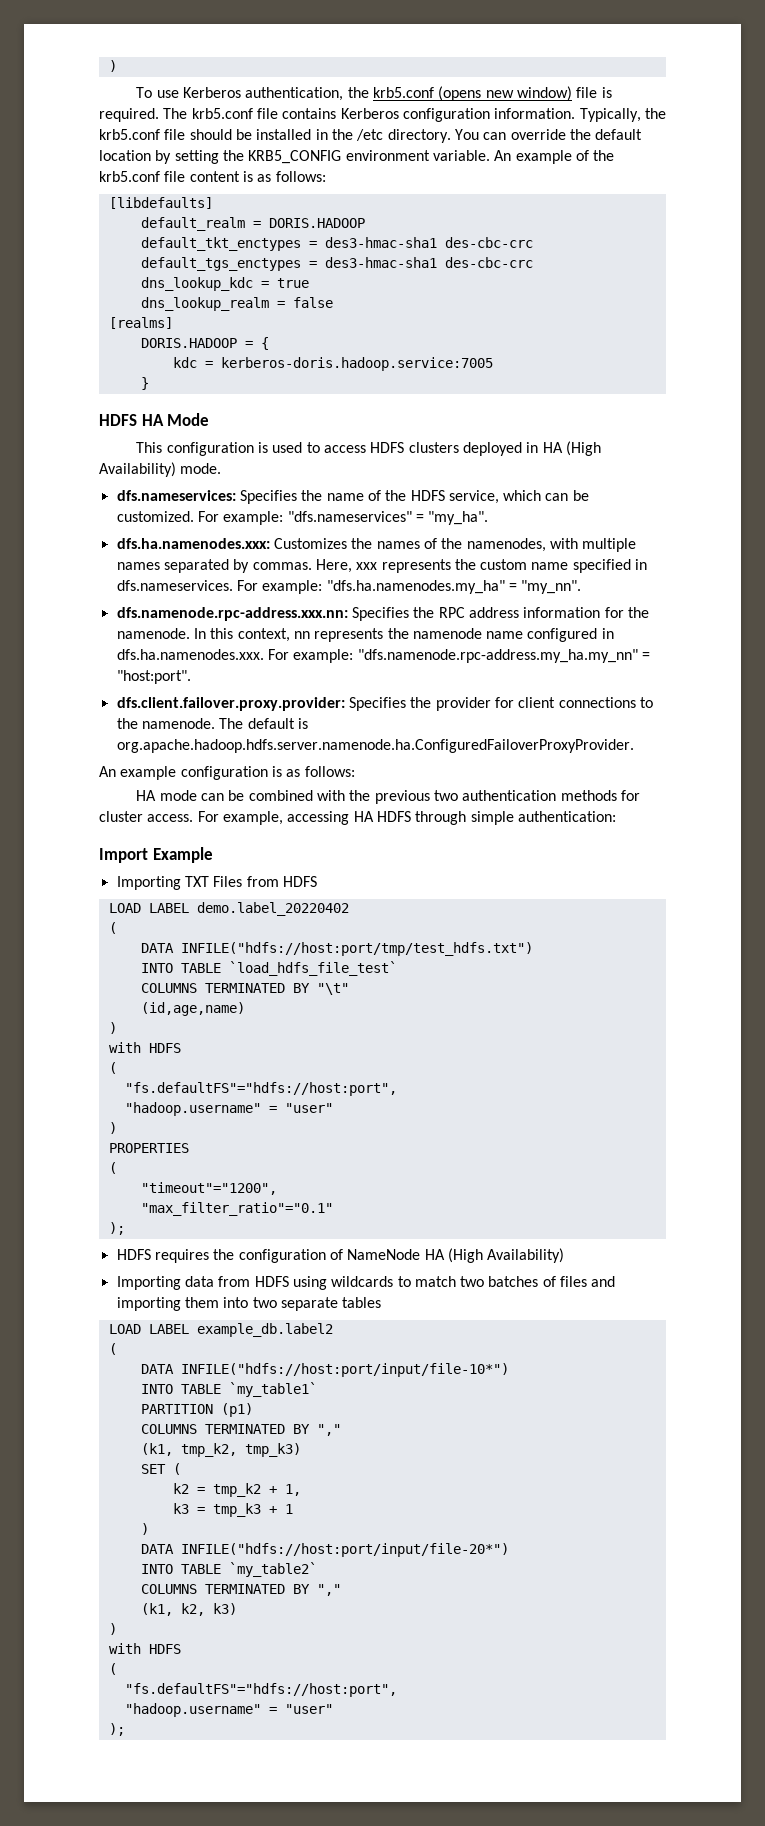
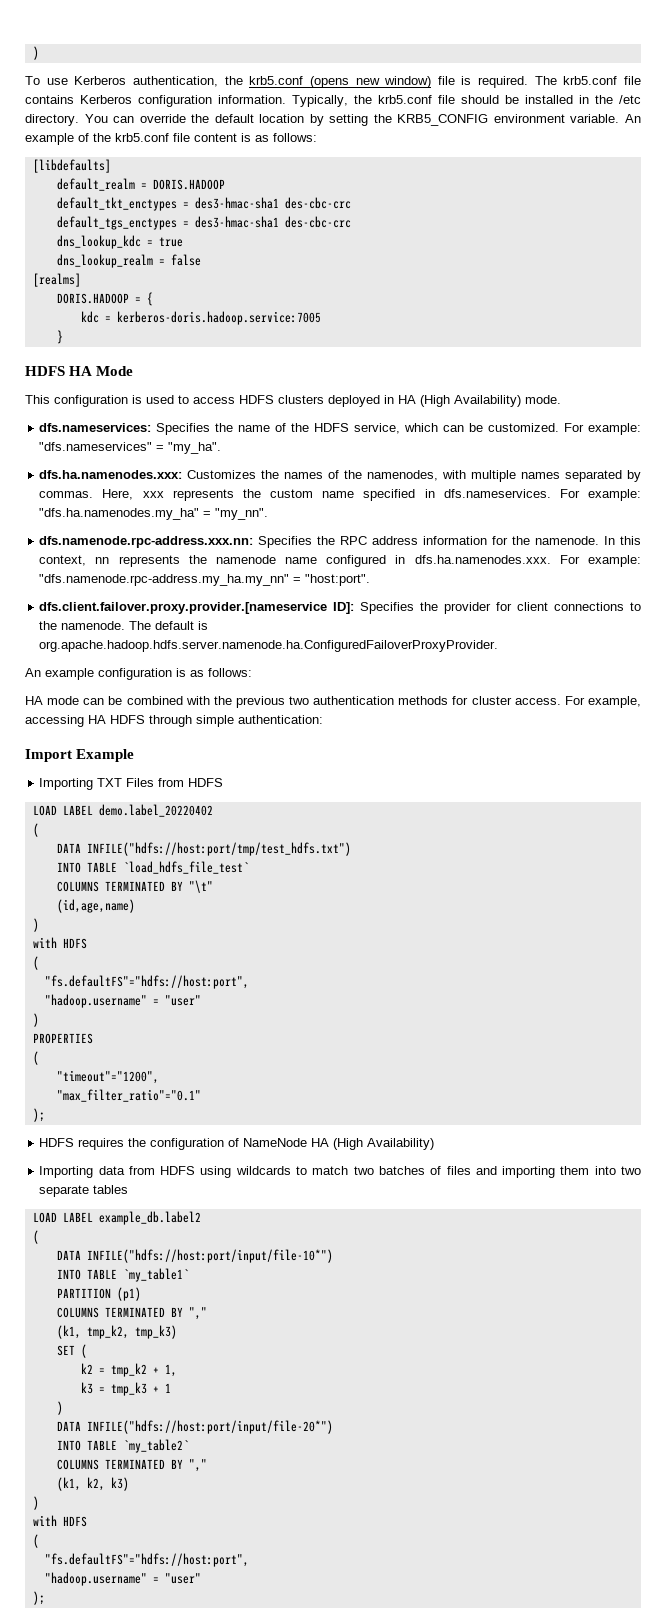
[116,697,345,711] dfs.client.failover.proxy.provider: -> [39,602,355,614] dfs.client.failover.proxy.provider.[nameservice ID]:

